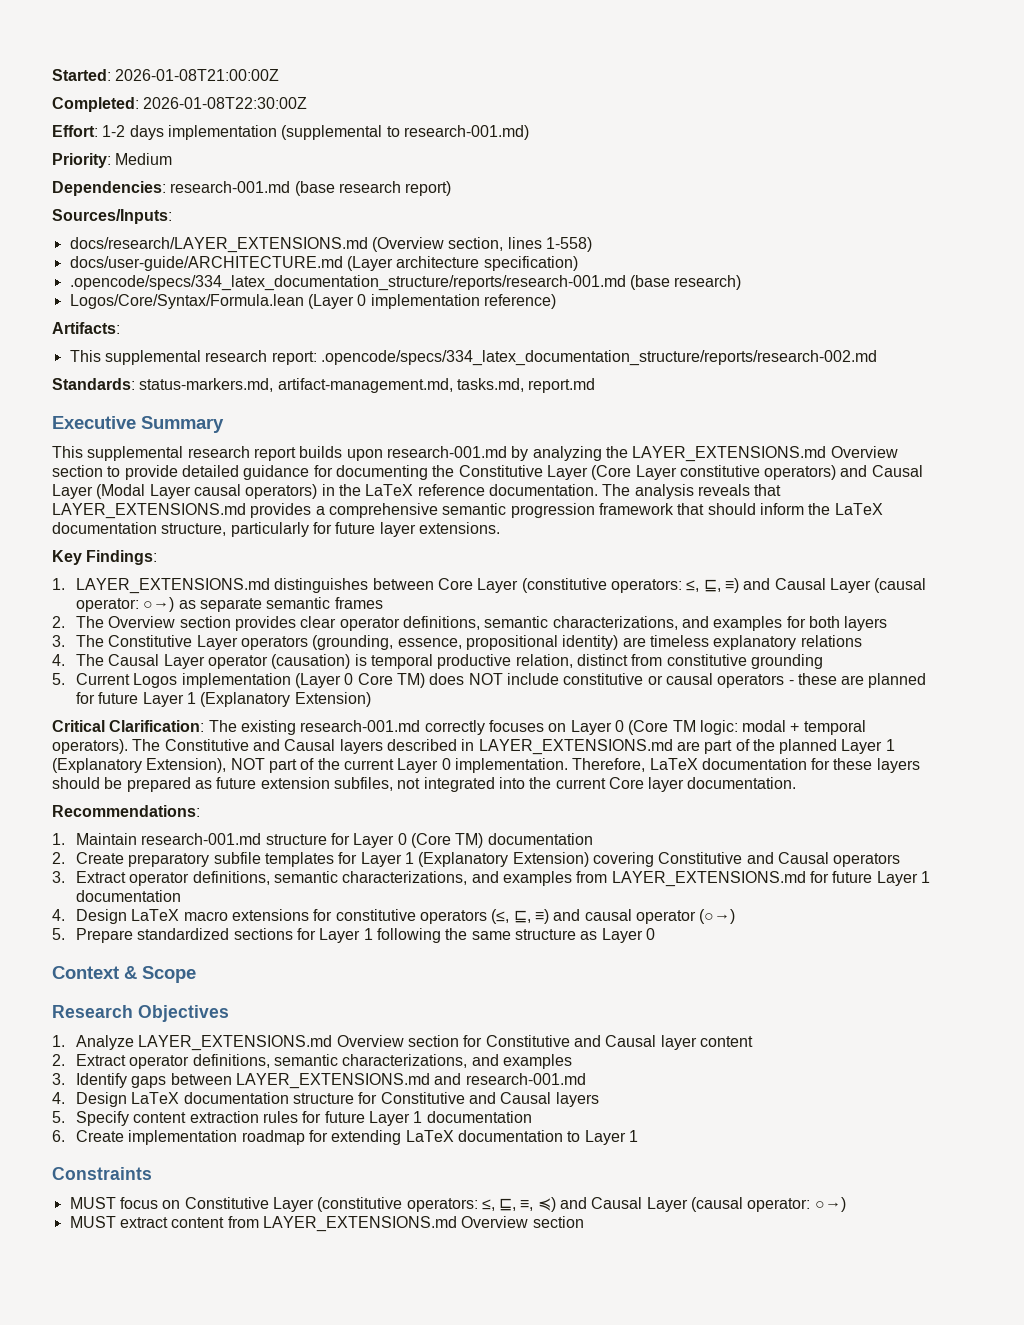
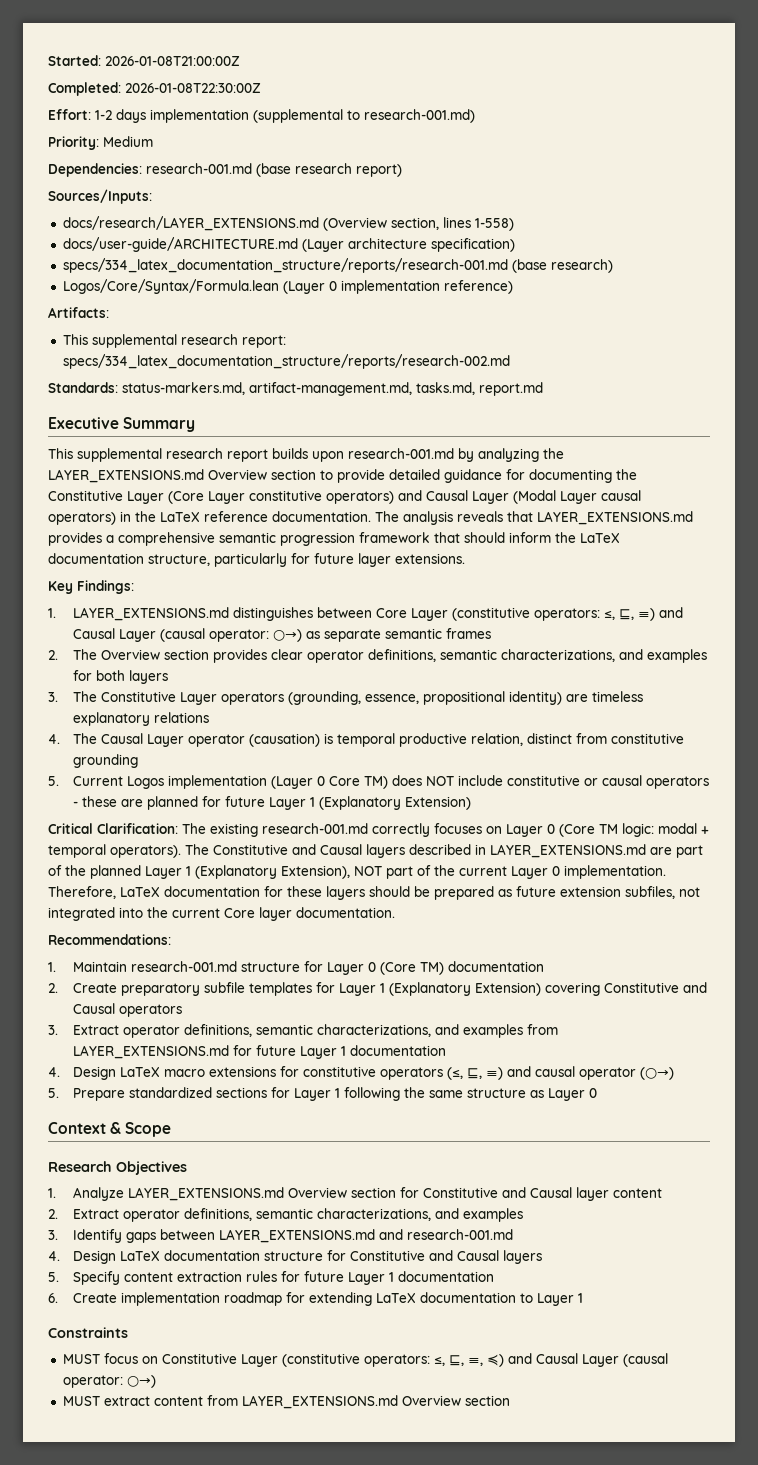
[69,275,626,291] .opencode/specs/334_latex_documentation_structure/reports/research-001.md -> [62,258,508,273] specs/334_latex_documentation_structure/reports/research-001.md
[320,350,877,366] .opencode/specs/334_latex_documentation_structure/reports/research-002.md -> [62,354,510,369] specs/334_latex_documentation_structure/reports/research-002.md

